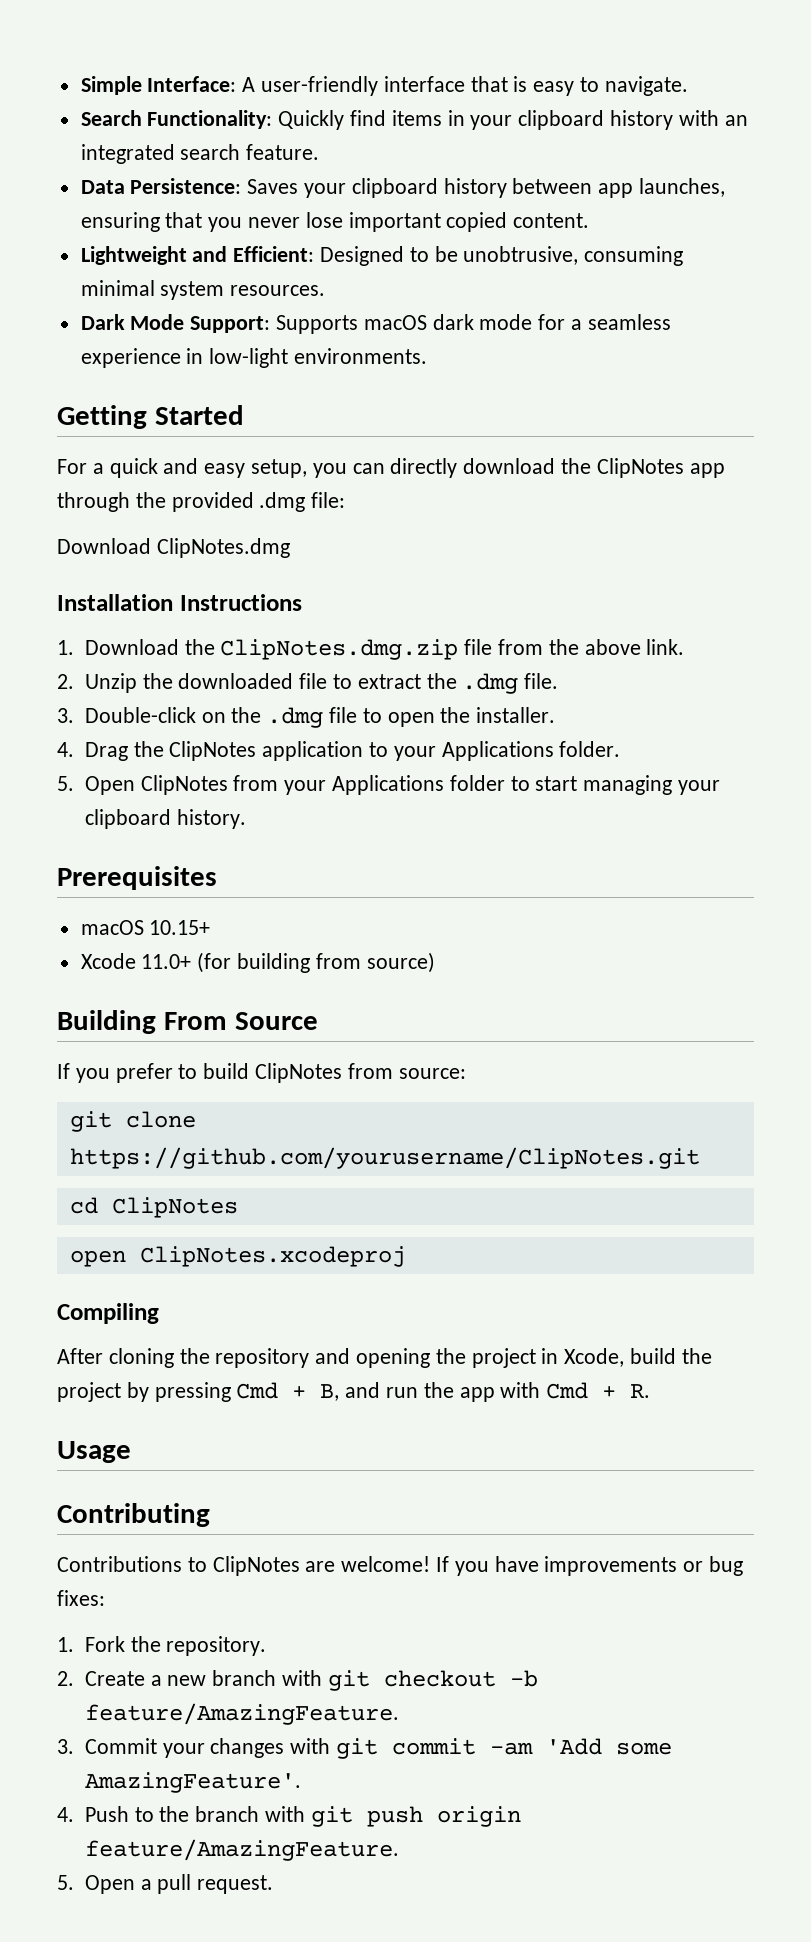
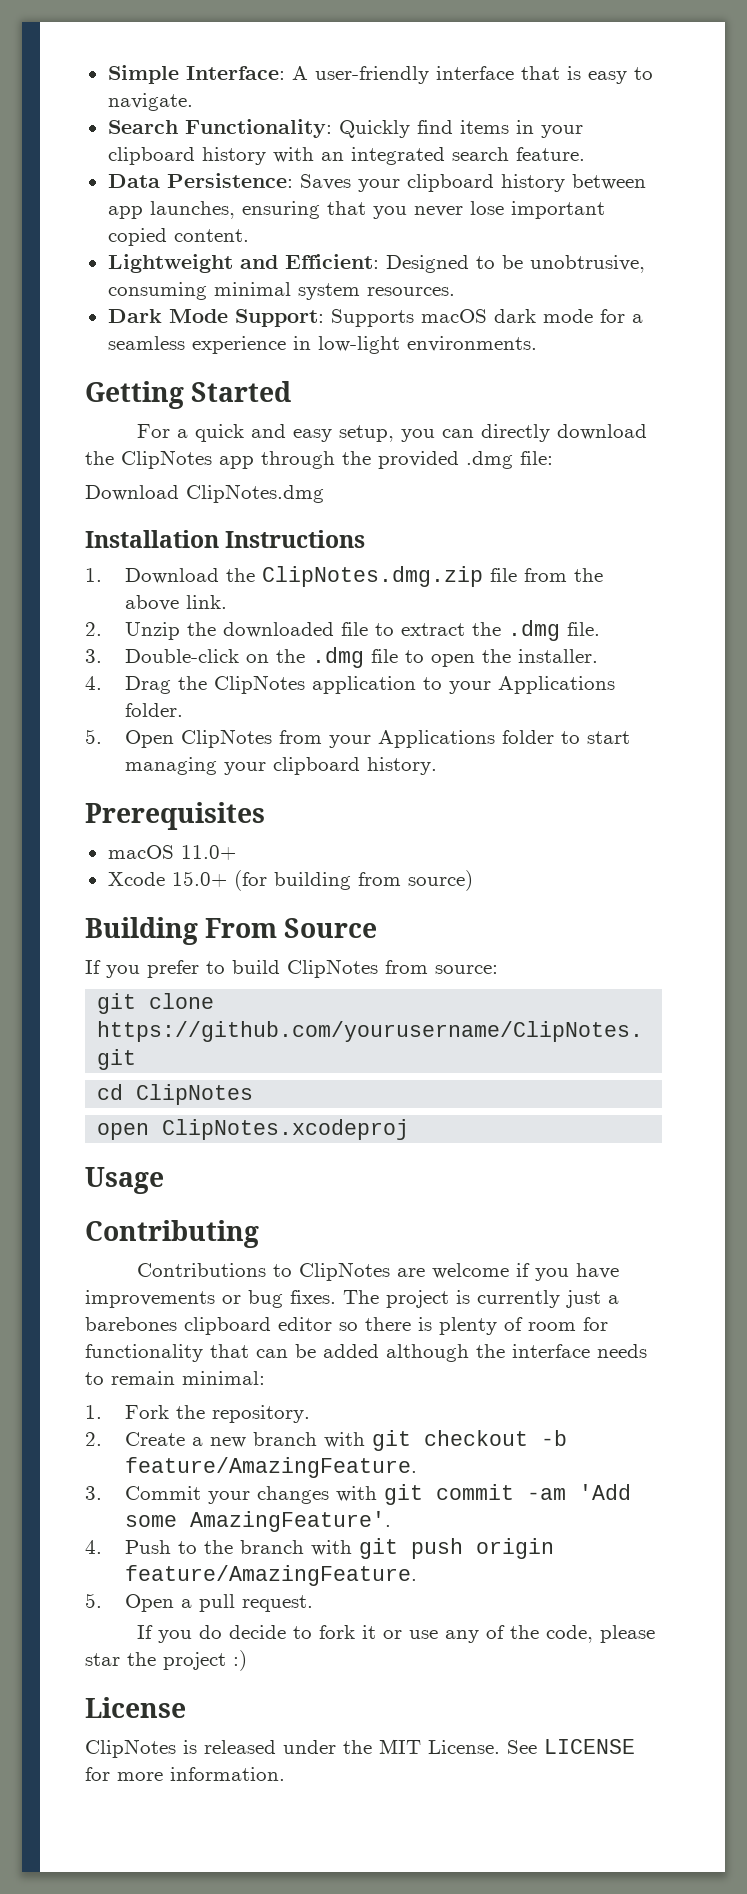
[149,920,211,935] 10.15+ -> [180,845,236,860] 11.0+
[141,954,192,969] 11.0+ -> [171,871,227,887] 15.0+
[57,1303,159,1324] [57,1348,712,1368] [57,1382,651,1402] // Compiling // After cloning the repository and opening the project in Xcode, build the project by pressing Cmd + B, and run the app with Cmd + R. -> (410, 1129) none
[341,1556,450,1572] welcome! If -> [432,1263,531,1279] welcome if
[57,1590,105,1606] fixes: -> [290,1290,619,1308] [85,1317,608,1335] [85,1344,647,1362] [85,1371,265,1385] fixes. The project is currently just a barebones clipboard editor so there is plenty of room for functionality that can be added although the interface needs to remain minimal:
(274, 1884) none -> [137,1625,656,1643] [85,1650,247,1671] [85,1697,186,1718] [85,1739,635,1758] [85,1767,285,1781] // If you do decide to fork it or use any of the code, please star the project :) // License // ClipNotes is released under the MIT License. See LICENSE for more information.

